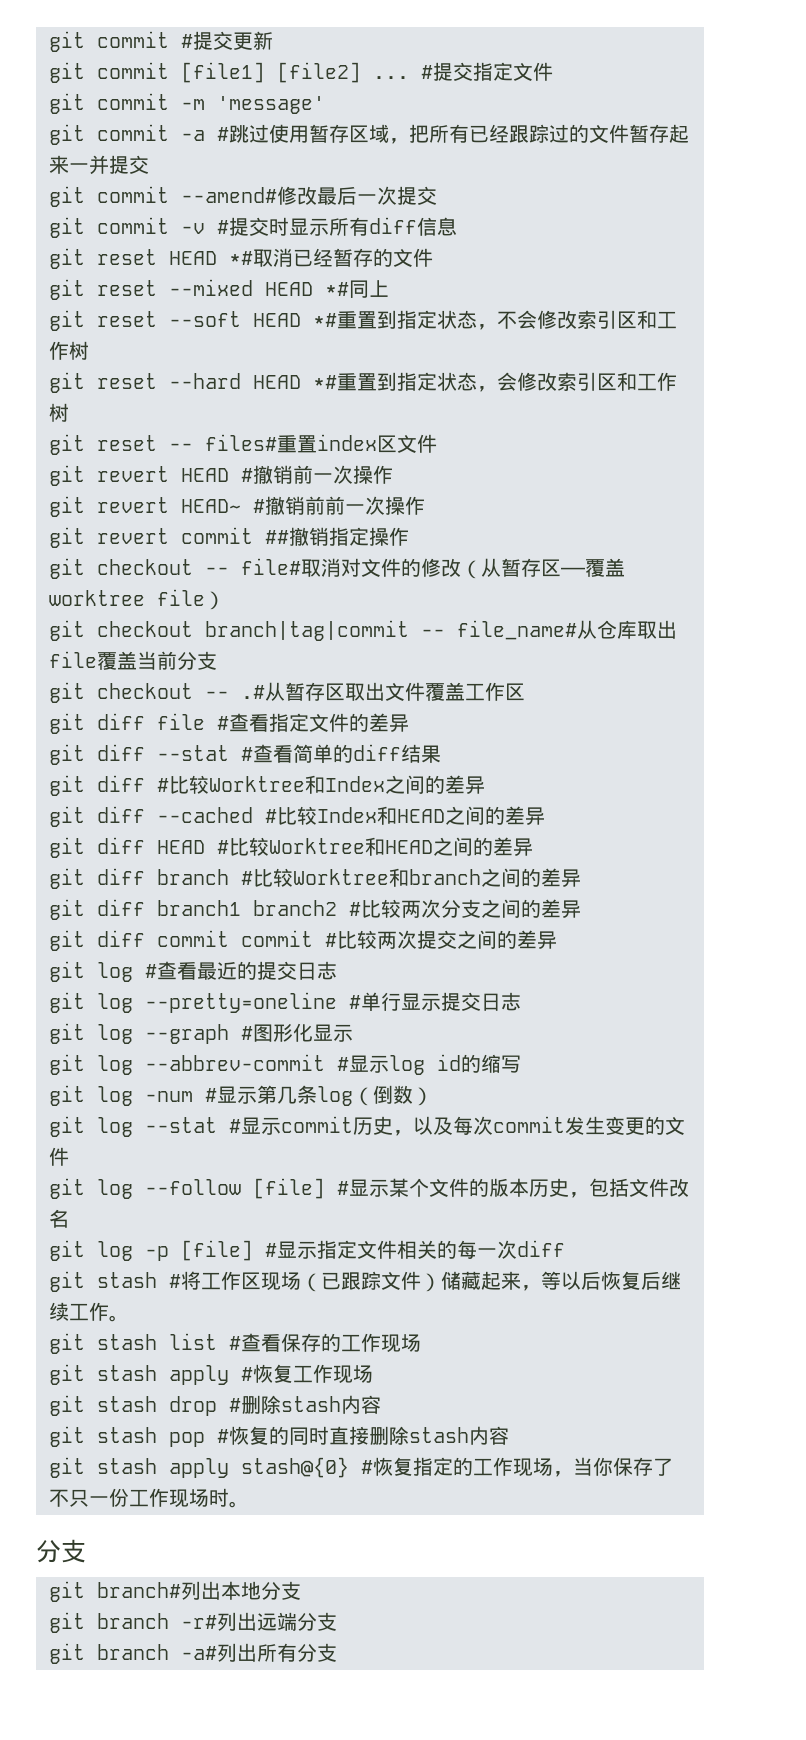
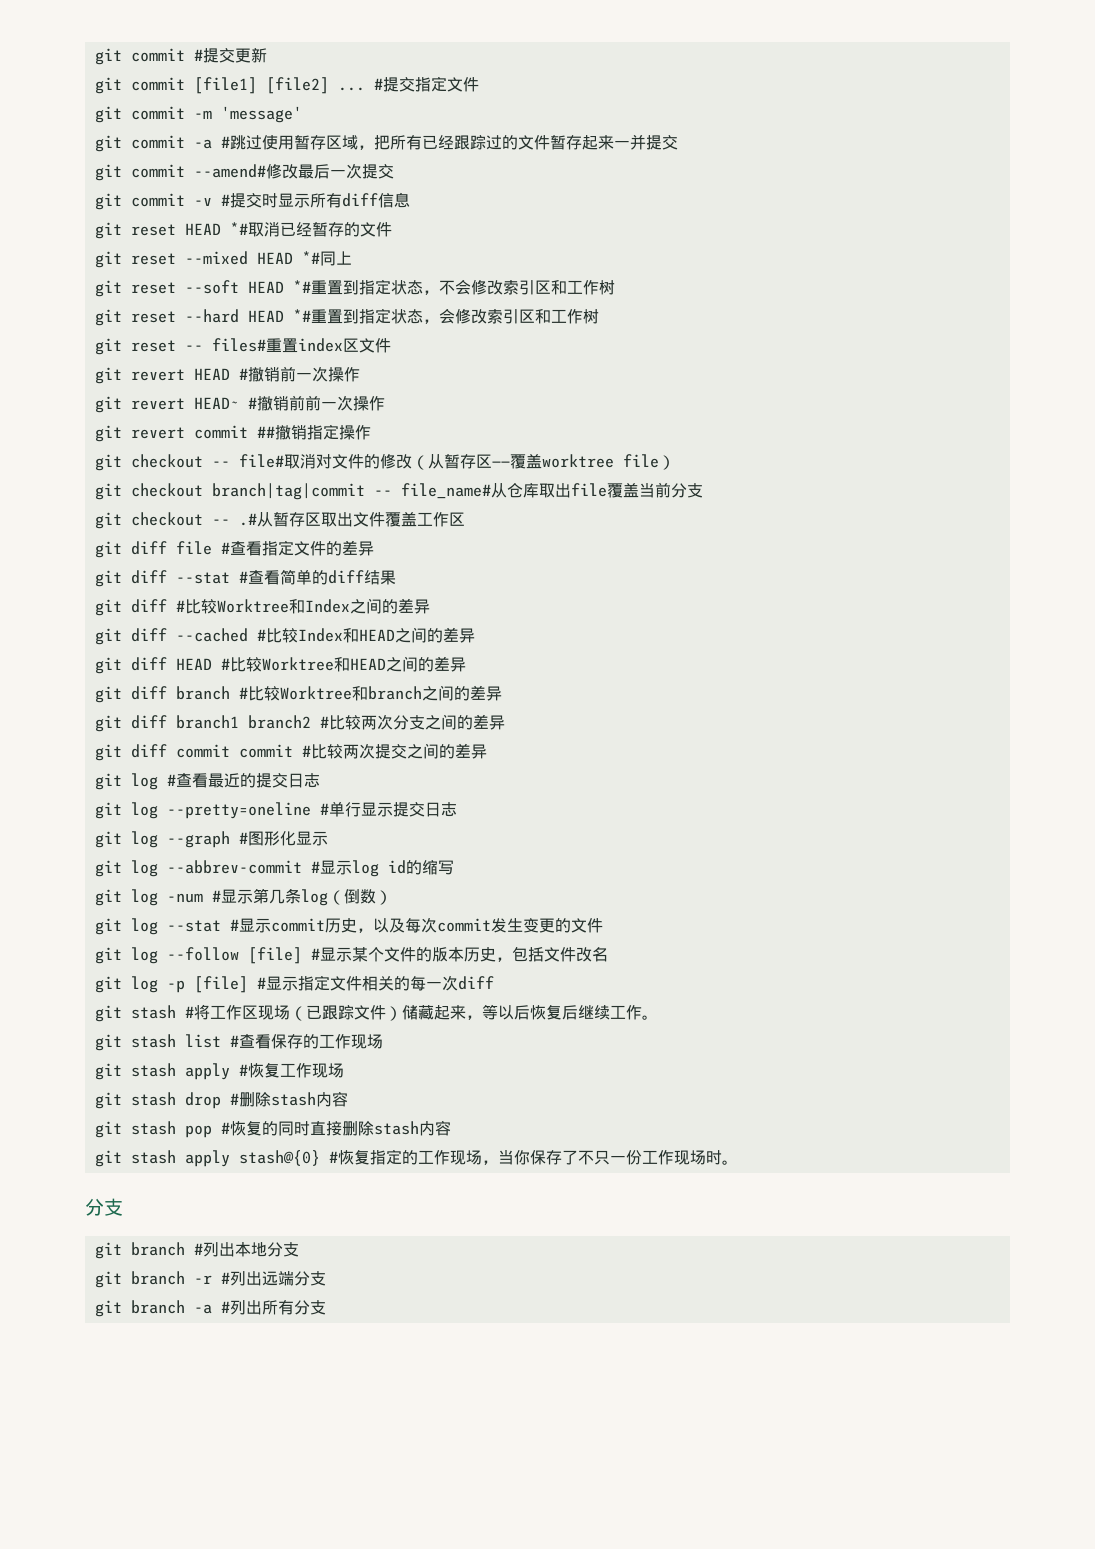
[97,1582,182,1598] branch# -> [130,1242,203,1256] branch #
[181,1615,218,1629] -r# -> [193,1272,230,1284] -r #
[181,1646,218,1660] -a# -> [193,1301,230,1314] -a #

